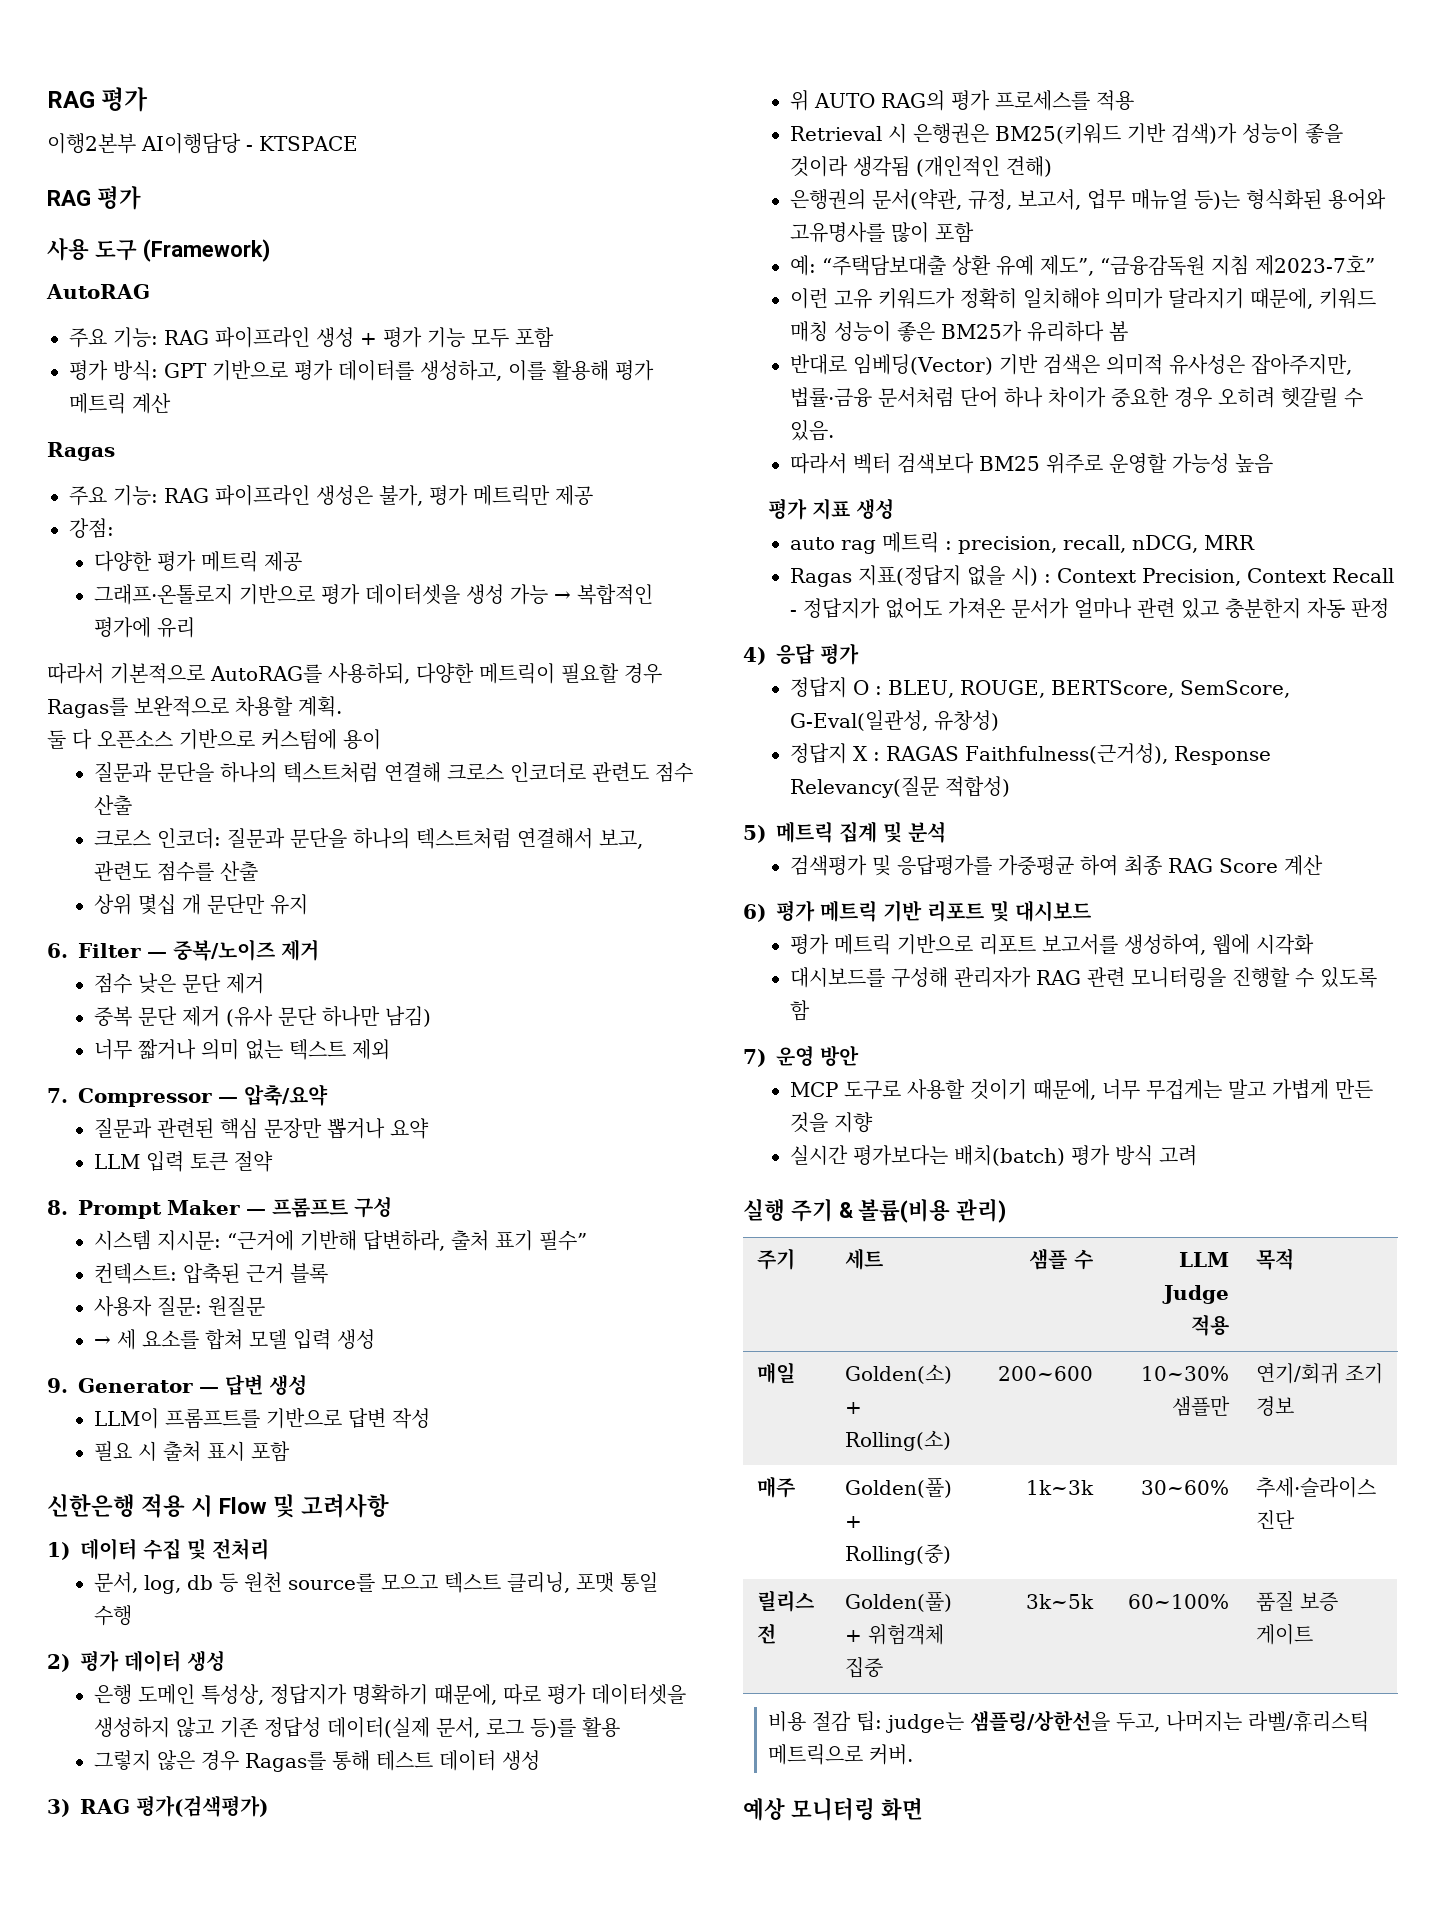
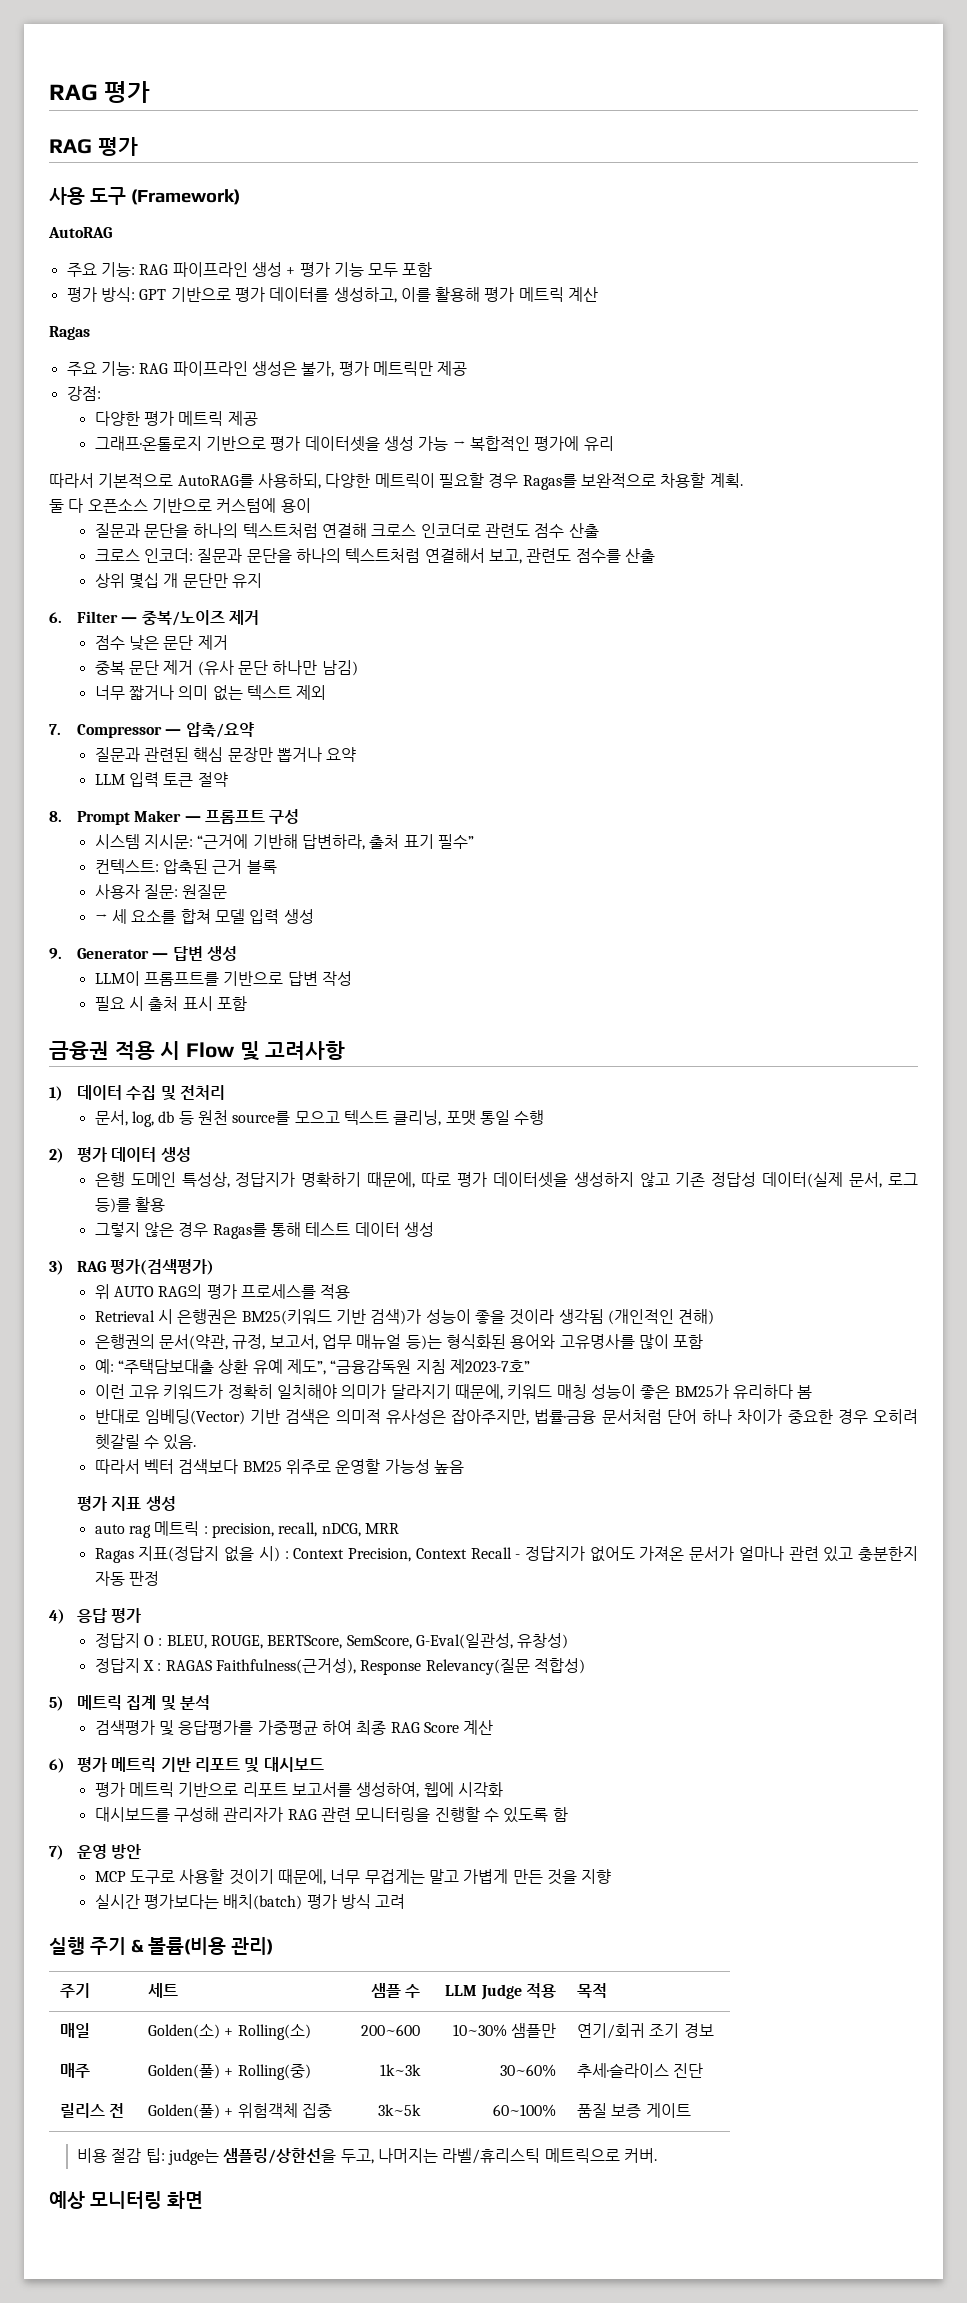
[47,87,149,112] [47,133,358,154] RAG 평가 // 이행2본부 AI이행담당 - KTSPACE -> [49,81,151,103] RAG 평가
[47,1494,135,1518] 신한은행 -> [49,1041,109,1060] 금융권

